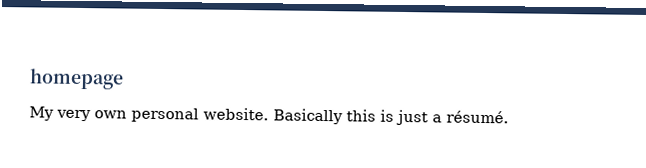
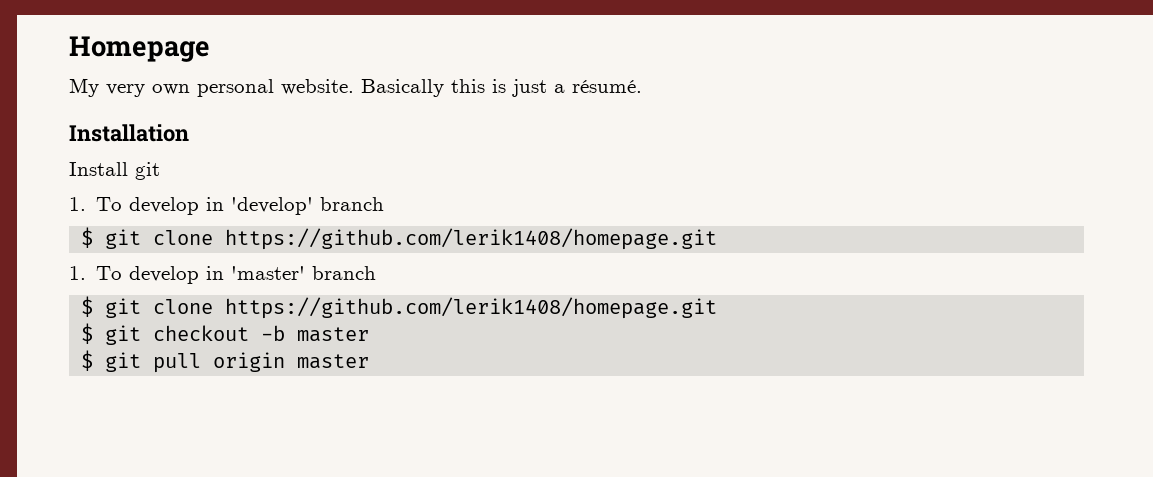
[29,68,124,90] homepage -> [69,36,210,62] Homepage
(509, 117) none -> [69,124,189,142] [69,162,160,180] [69,197,385,215] [81,227,718,250] [69,266,377,284] [81,296,718,319] [81,323,370,345] [81,350,370,373] // Installation // Install git // 1. To develop in 'develop' branch // $ git clone https://github.com/lerik1408/homepage.git // 1. To develop in 'master' branch // $ git clone https://github.com/lerik1408/homepage.git // $ git checkout -b master // $ git pull origin master

